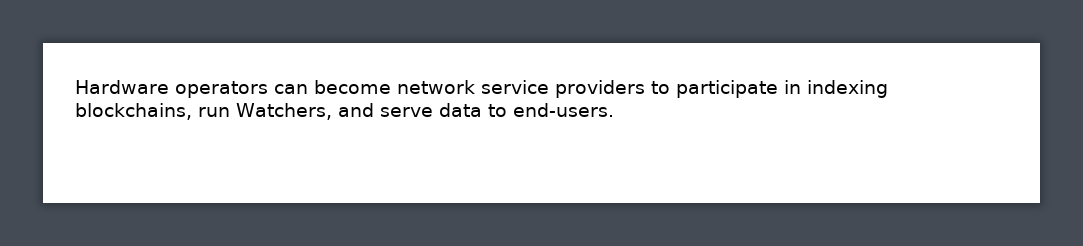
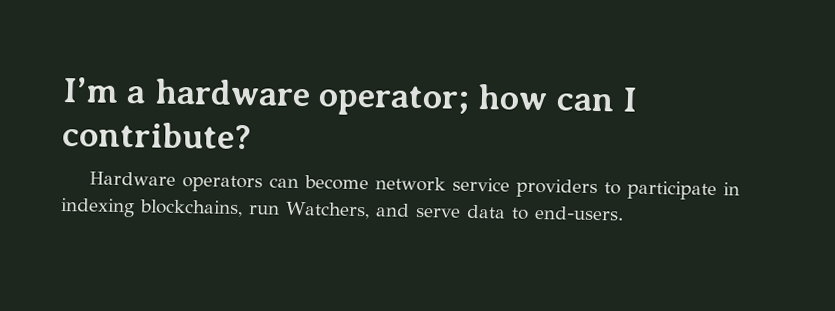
(75, 87) none -> [62,76,638,117] [62,120,251,150] I’m a hardware operator; how can I contribute? //

